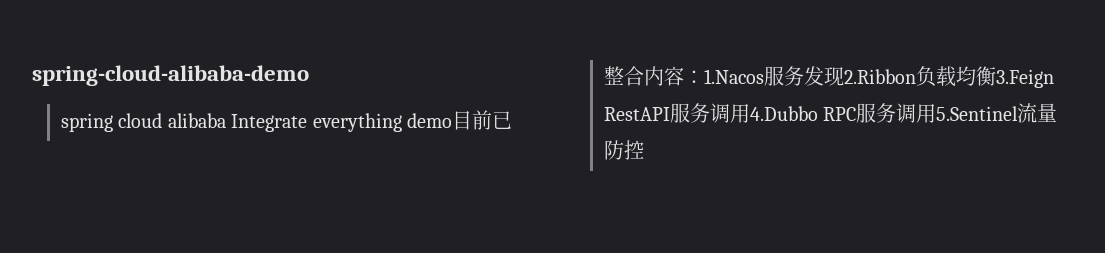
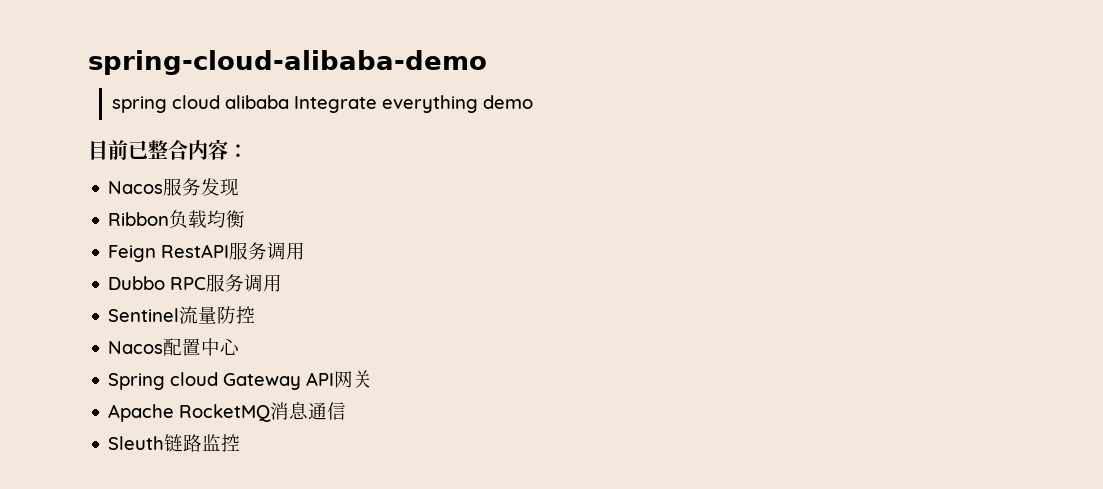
(452, 120) none -> (534, 102) //
[703,69,764,84] 1.Nacos -> [108,181,164,194] // Nacos
[843,69,916,84] 2.Ribbon -> [108,212,170,226] // Ribbon
[995,69,1054,88] 3.Feign -> [108,245,157,262] // Feign
[749,106,818,121] 4.Dubbo -> [108,276,166,290] // Dubbo
[936,106,1019,121] 5.Sentinel -> [108,308,180,322] // Sentinel
(644, 150) none -> [108,338,241,356] [108,370,373,390] [108,402,347,422] [108,434,241,452] // Nacos配置中心 // Spring cloud Gateway API网关 // Apache RocketMQ消息通信 // Sleuth链路监控

